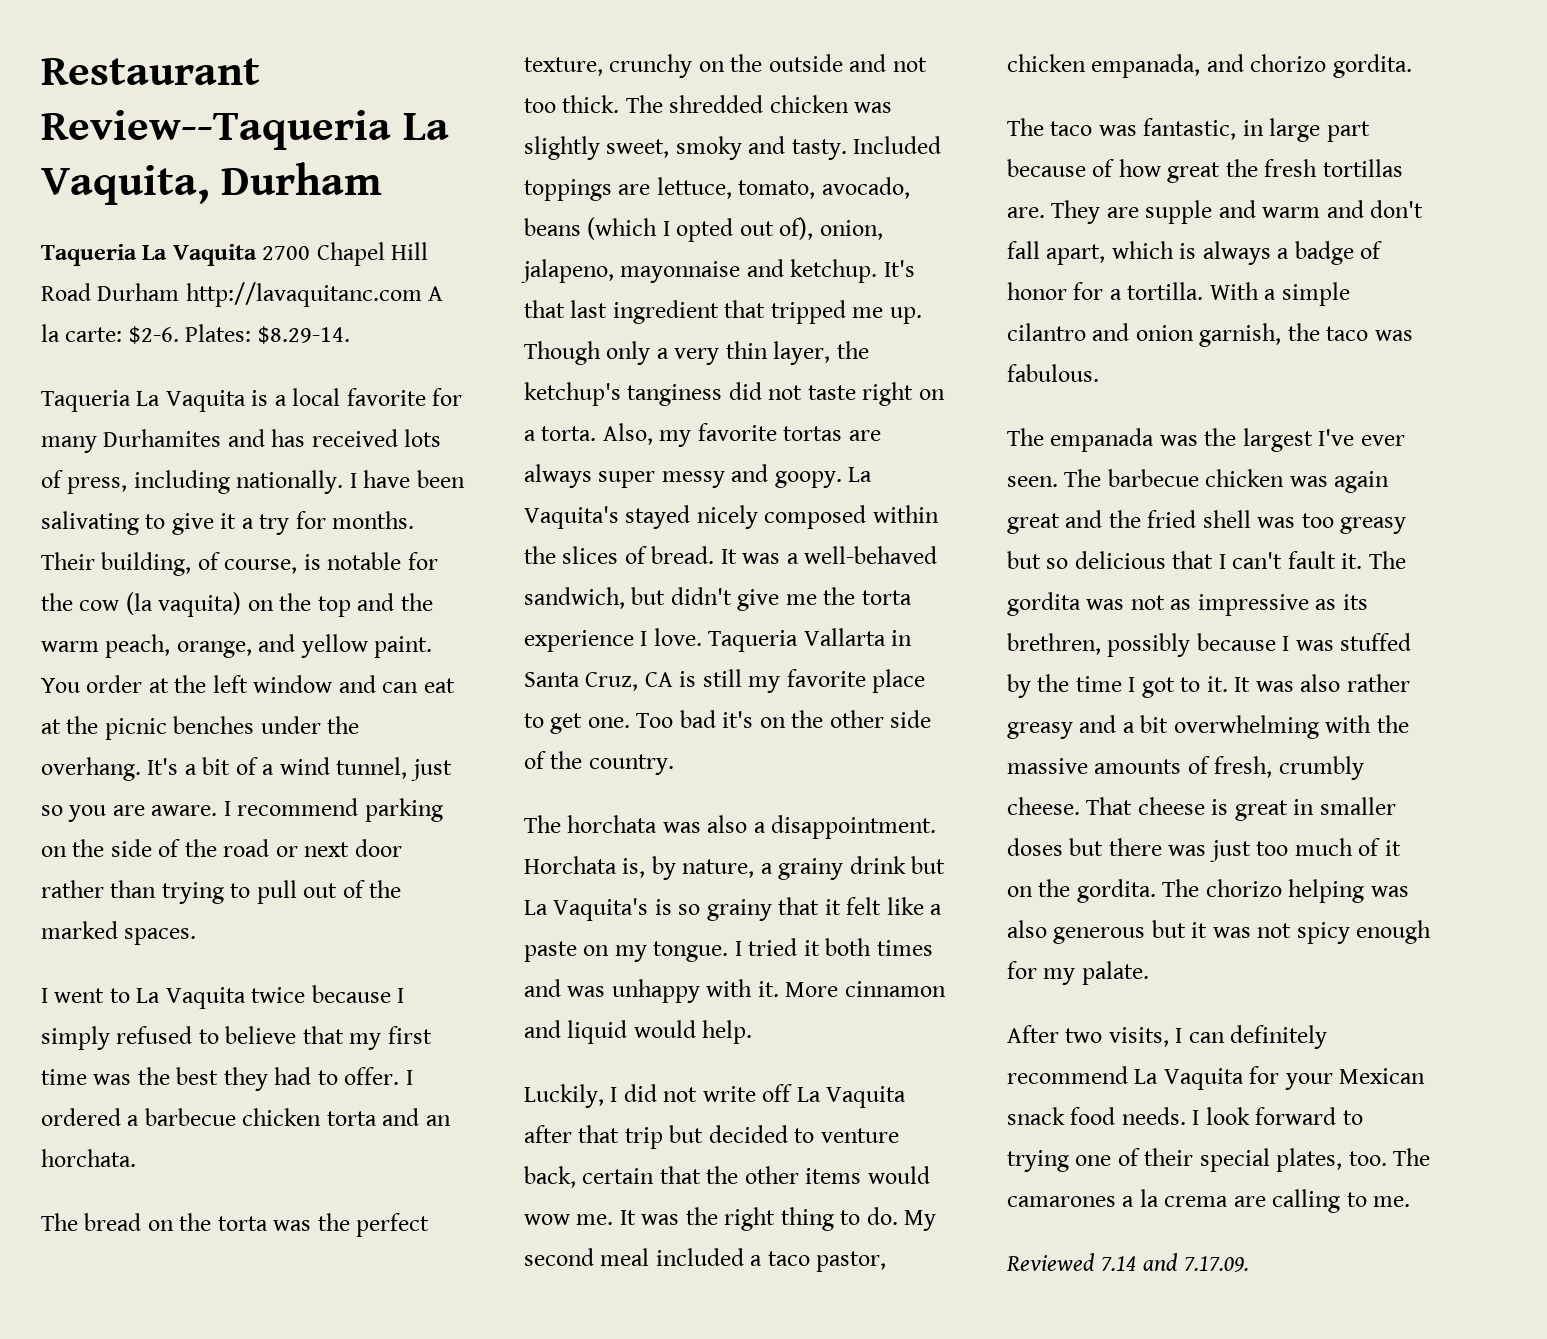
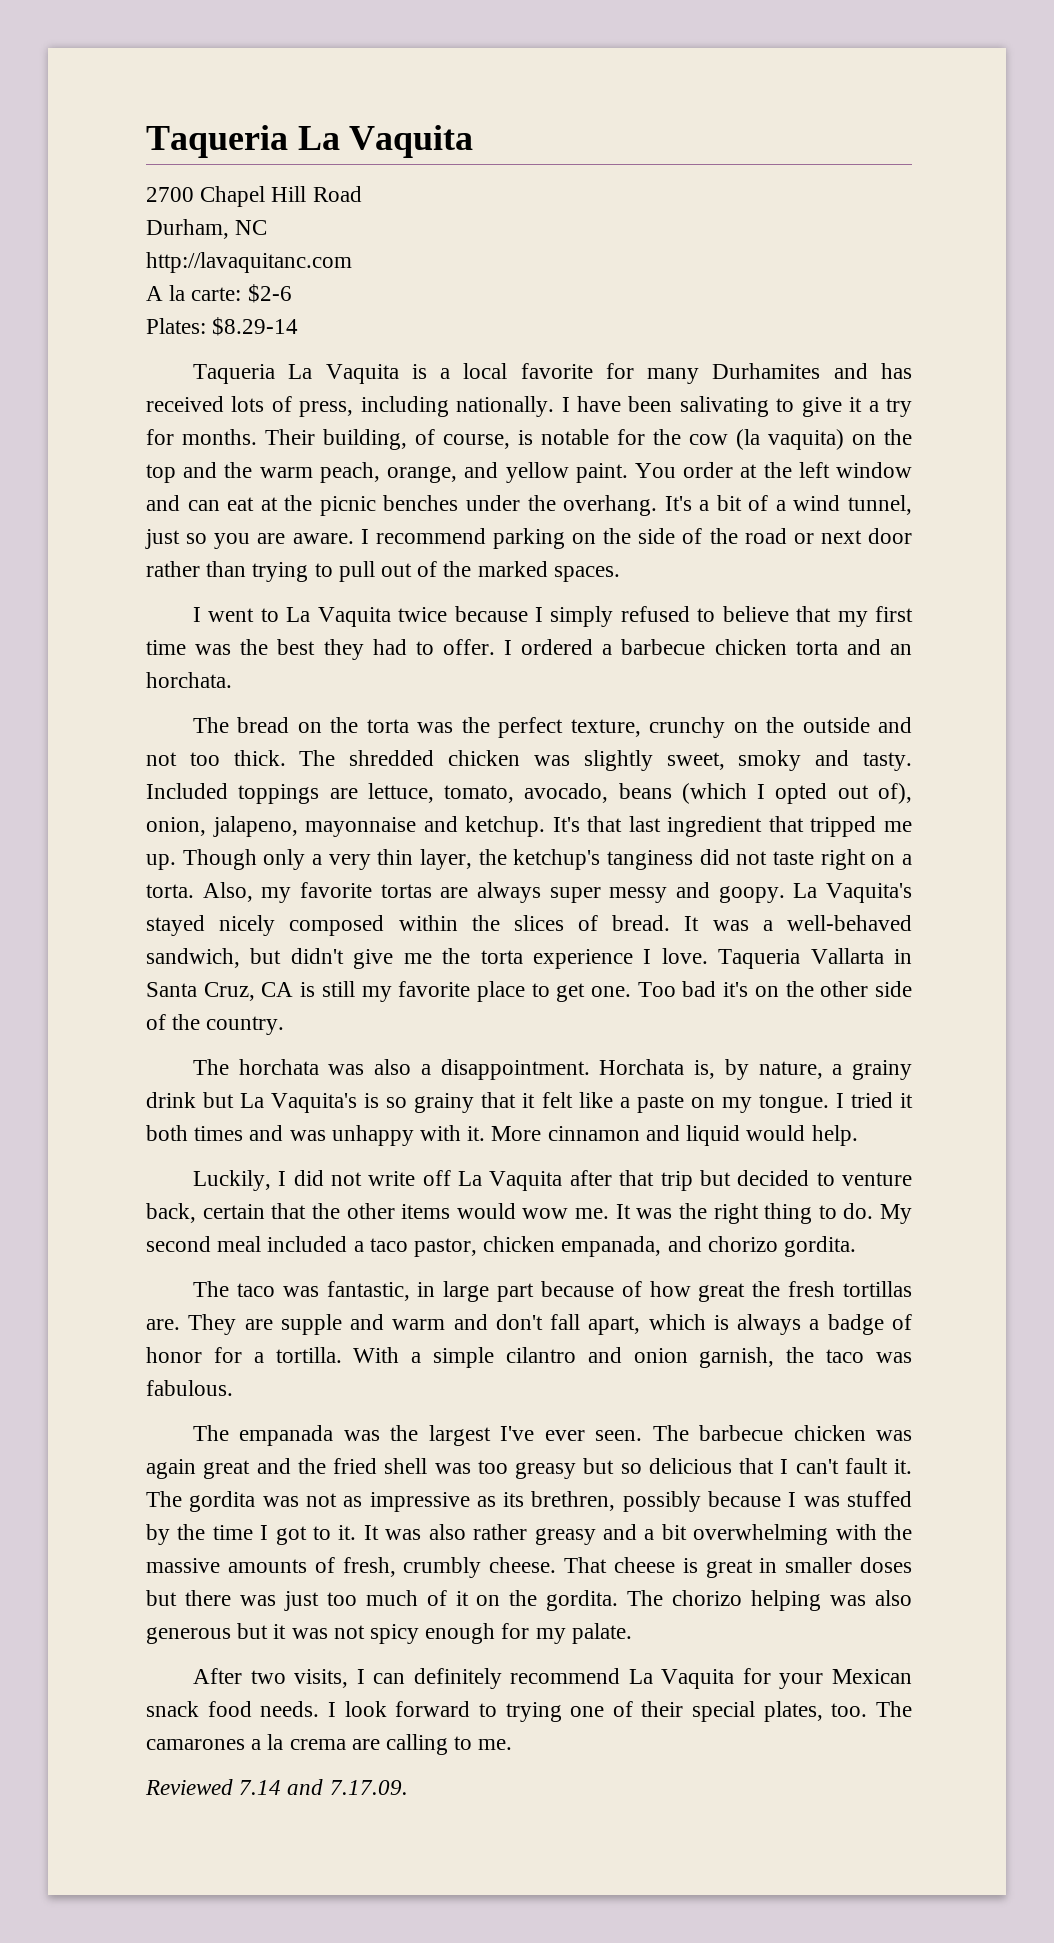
[41,58,260,85] [41,110,449,150] [41,162,382,205] [41,244,257,266] Restaurant Review--Taqueria La Vaquita, Durham // Taqueria La Vaquita -> [146,125,474,158] Taqueria La Vaquita //
[97,283,180,301] Durham -> [146,219,268,239] // Durham, NC //
(422, 294) none -> (352, 262) //
[128,324,350,344] $2-6. Plates: $8.29-14. -> [247,284,292,303] [146,317,299,336] $2-6 // Plates: $8.29-14

